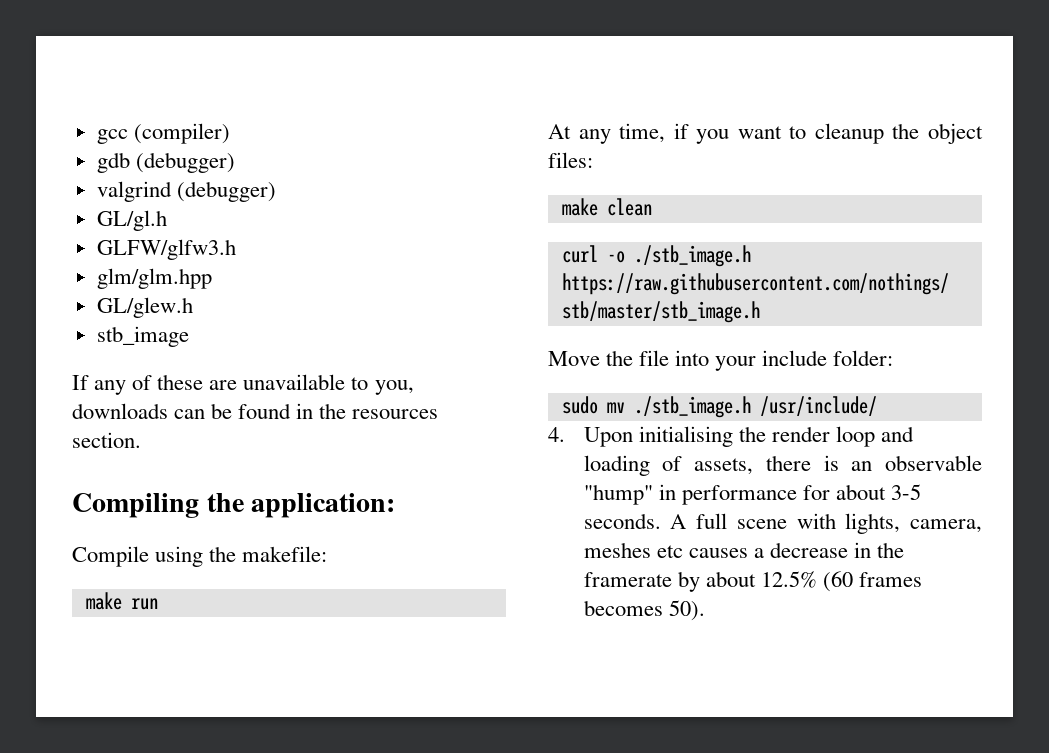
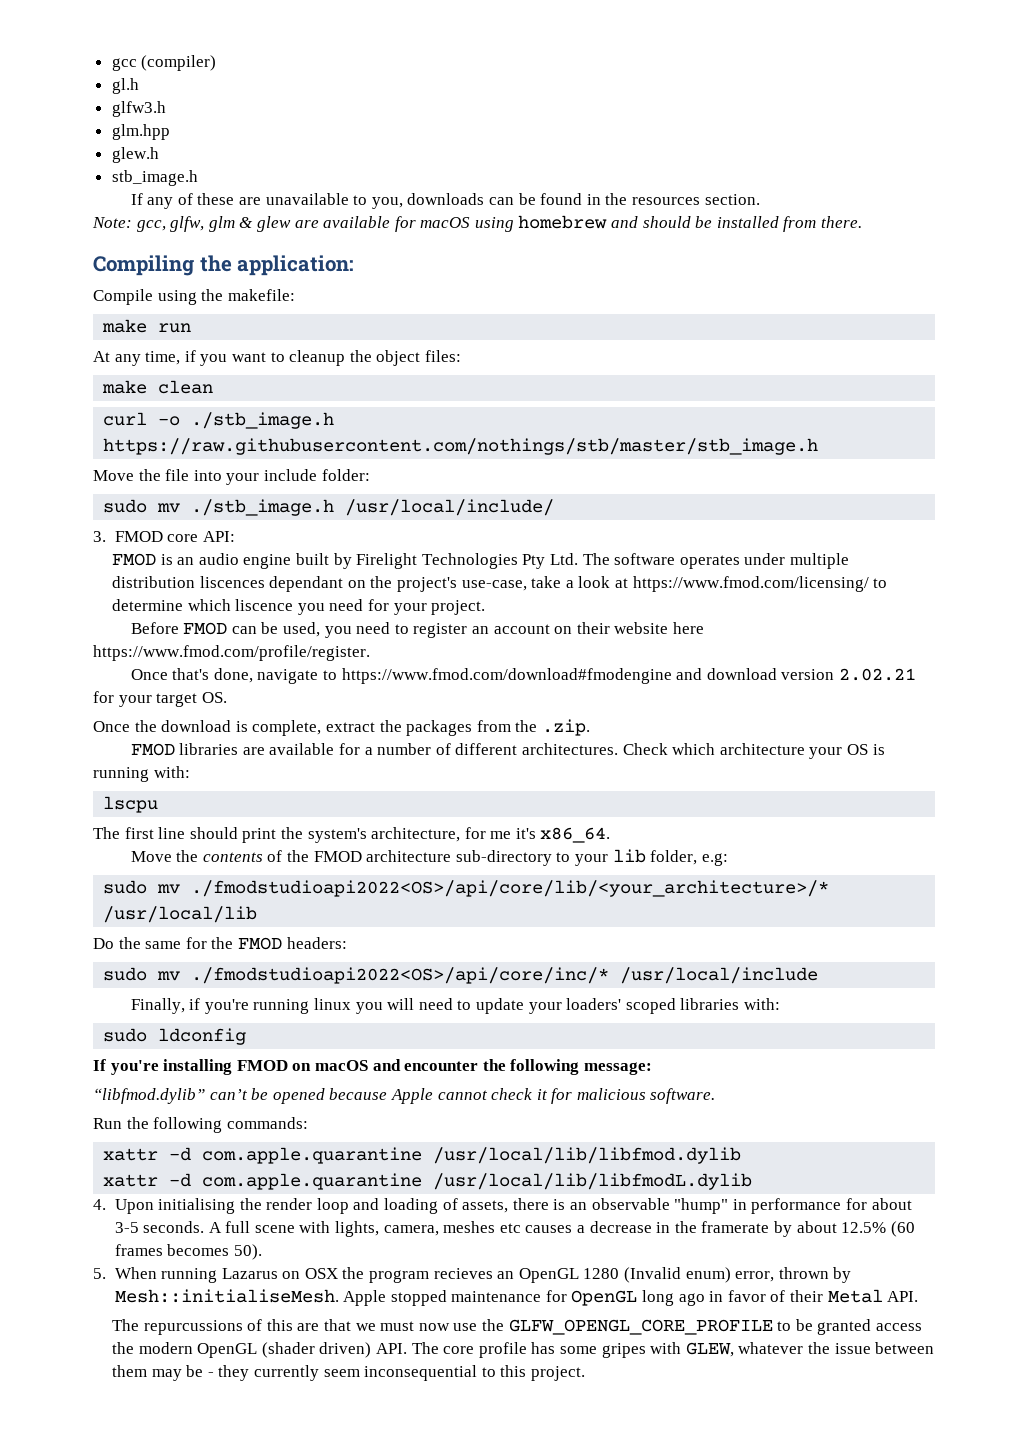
[96,152,235,173] [96,181,276,202] [96,210,167,231] [96,239,236,260] [96,268,212,289] [96,297,193,318] [96,326,189,347] gdb (debugger) // valgrind (debugger) // GL/gl.h // GLFW/glfw3.h // glm/glm.hpp // GL/glew.h // stb_image -> [111,78,139,94] [111,101,166,117] [111,124,170,140] [111,147,159,163] [111,170,198,186] gl.h // glfw3.h // glm.hpp // glew.h // stb_image.h
(141, 440) none -> [92,215,863,232] // Note: gcc, glfw, glm & glew are available for macOS using homebrew and should be installed from there.
[759,396,877,416] /usr/include/ -> [345,499,555,516] [93,531,235,542] [112,553,849,569] [112,576,888,592] [112,599,486,615] [130,622,704,638] [93,645,370,661] [130,668,917,684] [93,691,227,707] [93,719,590,736] [130,743,885,759] [93,766,190,782] [103,796,159,813] [93,827,611,843] [130,849,728,866] [103,880,830,897] [103,906,258,923] [93,937,347,950] [103,967,819,984] [130,998,780,1014] [103,1028,247,1045] [93,1059,652,1075] [93,1088,716,1104] [93,1117,308,1133] [103,1147,742,1164] [103,1173,753,1190] /usr/local/include/ // 3. FMOD core API: // FMOD is an audio engine built by Firelight Technologies Pty Ltd. The software operates under multiple distribution liscences dependant on the project's use-case, take a look at https://www.fmod.com/licensing/ to determine which liscence you need for your project. // Before FMOD can be used, you need to register an account on their website here https://www.fmod.com/profile/register. // Once that's done, navigate to https://www.fmod.com/download#fmodengine and download version 2.02.21 for your target OS. // Once the download is complete, extract the packages from the .zip. // FMOD libraries are available for a number of different architectures. Check which architecture your OS is running with: // lscpu // The first line should print the system's architecture, for me it's x86_64. // Move the contents of the FMOD architecture sub-directory to your lib folder, e.g: // sudo mv ./fmodstudioapi2022<OS>/api/core/lib/<your_architecture>/* /usr/local/lib // Do the same for the FMOD headers: // sudo mv ./fmodstudioapi2022<OS>/api/core/inc/* /usr/local/include // Finally, if you're running linux you will need to update your loaders' scoped libraries with: // sudo ldconfig // If you're installing FMOD on macOS and encounter the following message: // “libfmod.dylib” can’t be opened because Apple cannot check it for malicious software. // Run the following commands: // xattr -d com.apple.quarantine /usr/local/lib/libfmod.dylib // xattr -d com.apple.quarantine /usr/local/lib/libfmodL.dylib
(705, 610) none -> [93,1267,852,1283] [114,1289,919,1306] [112,1319,922,1335] [112,1342,935,1358] [112,1365,586,1381] // 5. When running Lazarus on OSX the program recieves an OpenGL 1280 (Invalid enum) error, thrown by Mesh::initialiseMesh. Apple stopped maintenance for OpenGL long ago in favor of their Metal API. // The repurcussions of this are that we must now use the GLFW_OPENGL_CORE_PROFILE to be granted access the modern OpenGL (shader driven) API. The core profile has some gripes with GLEW, whatever the issue between them may be - they currently seem inconsequential to this project.

